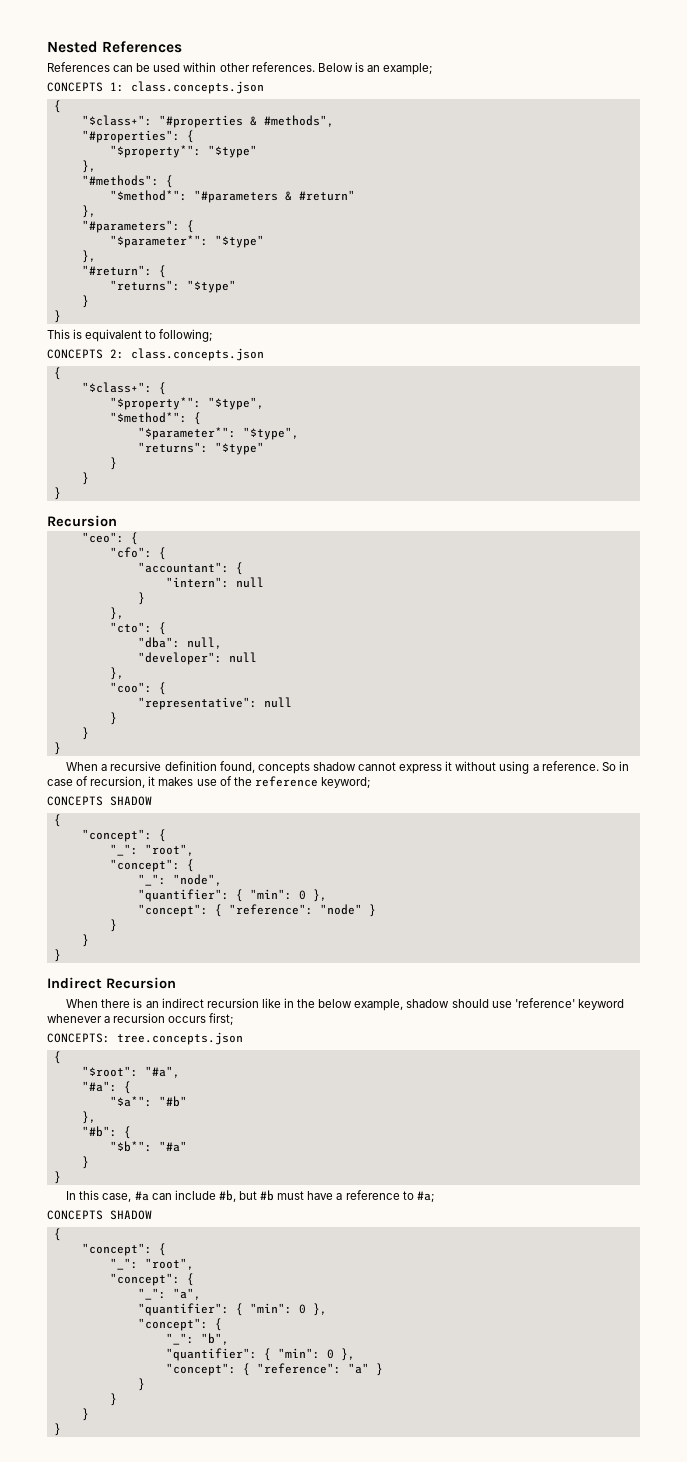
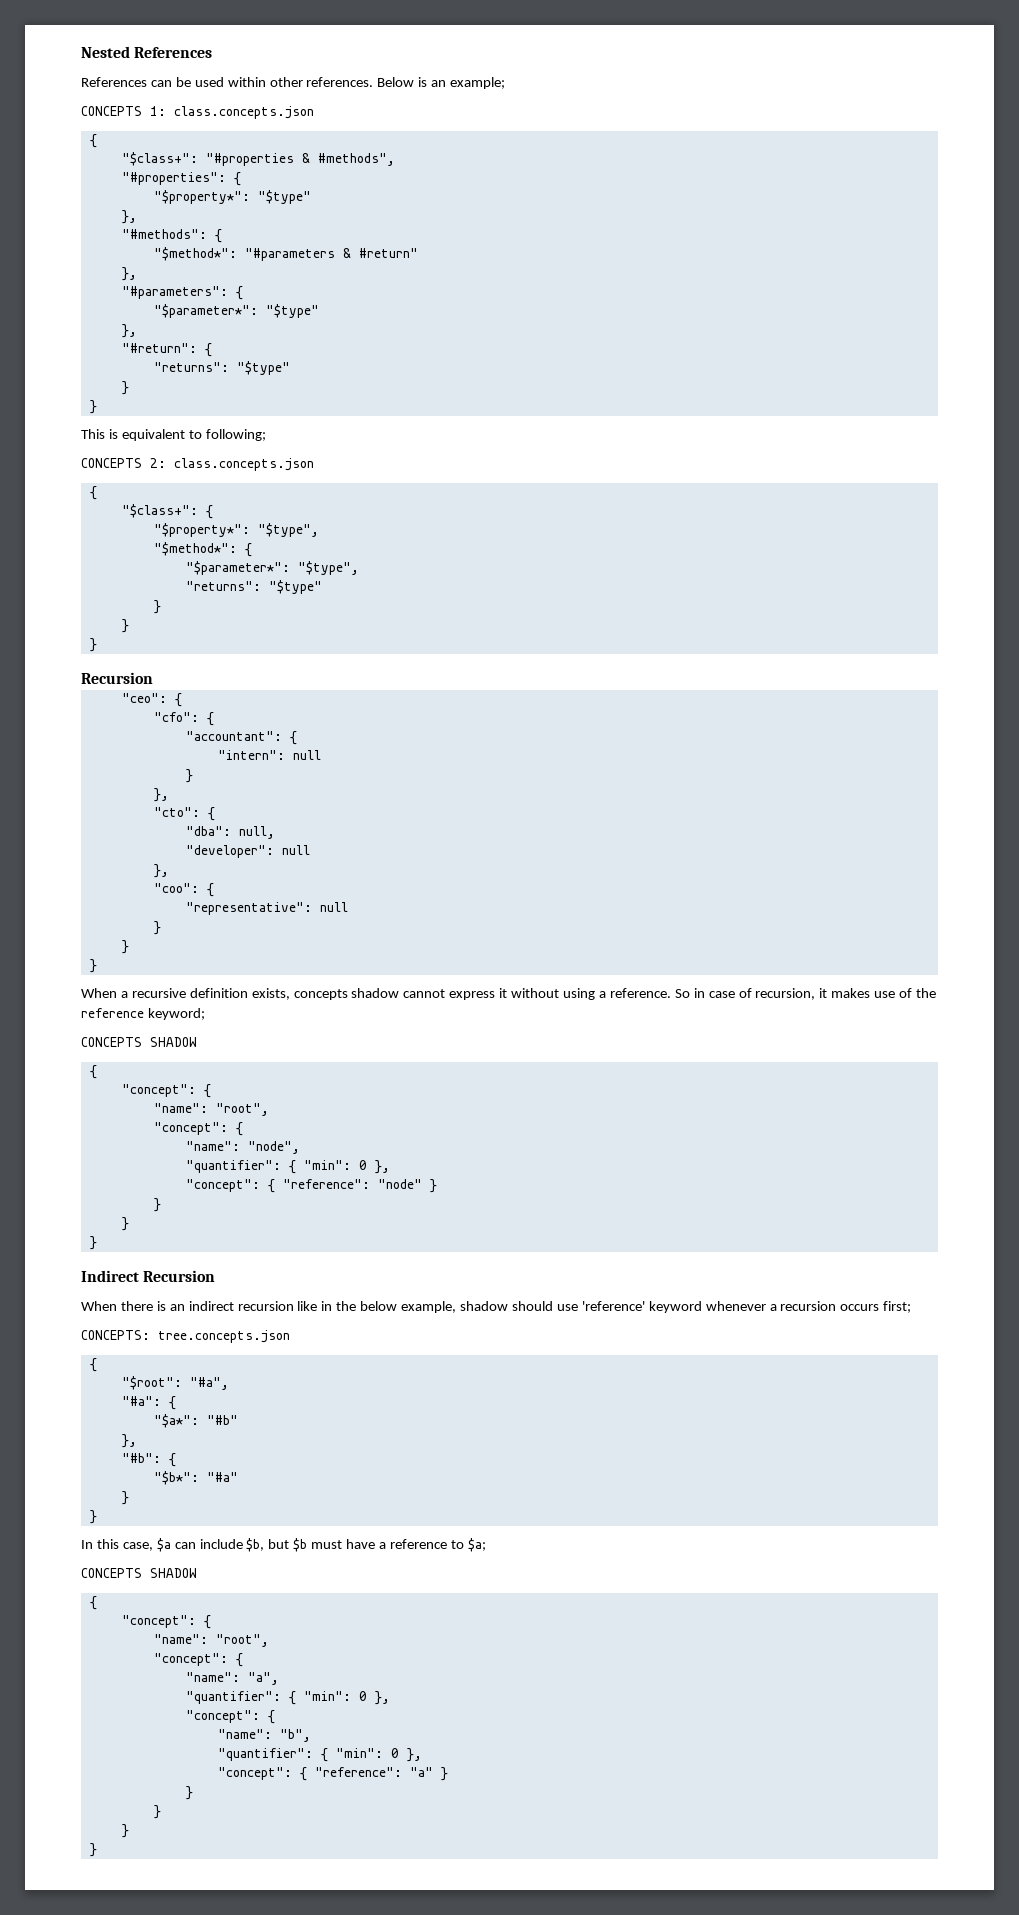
[219,761,255,773] found, -> [251,988,290,1000] exists,
[109,844,194,856] [109,859,194,872] [137,874,166,886] "_": "root", // "concept": { // "_": -> [153,1103,269,1116] [153,1122,243,1136] [185,1141,240,1151] "name": "root", // "concept": { // "name":
[134,1191,149,1201] #a -> [156,1538,171,1552] $a
[218,1190,275,1202] #b, but #b -> [246,1538,308,1552] $b, but $b
[416,1191,434,1203] [47,1210,152,1220] [53,1228,61,1241] [81,1243,166,1256] [109,1258,194,1270] [109,1273,194,1286] [137,1288,166,1300] #a; // CONCEPTS SHADOW // { // "concept": { // "_": "root", // "concept": { // "_": -> [467,1538,486,1552] [81,1568,197,1578] [89,1596,97,1610] [121,1615,211,1629] [153,1634,269,1647] [153,1653,243,1667] [185,1672,240,1682] $a; // CONCEPTS SHADOW // { // "concept": { // "name": "root", // "concept": { // "name":
[165,1333,194,1345] "_": -> [217,1729,272,1739] "name":

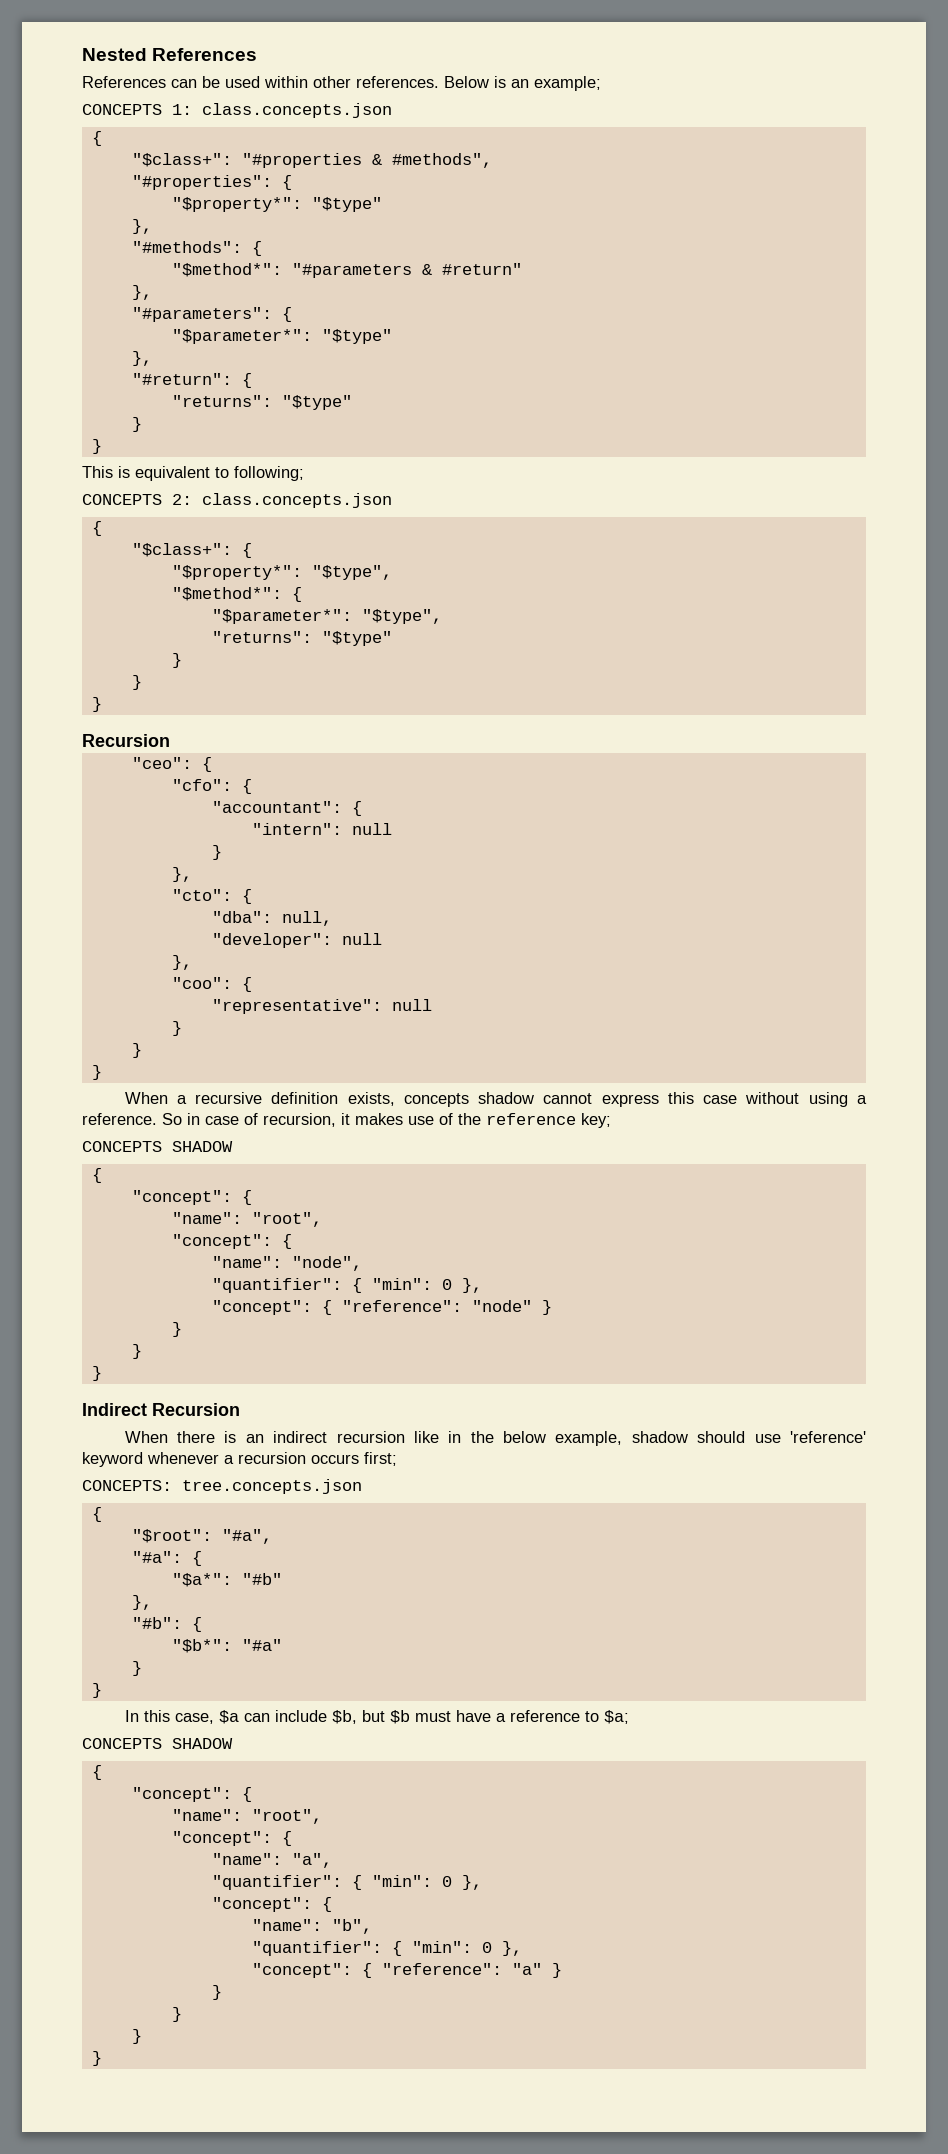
[499,988,508,998] it -> [667,1092,738,1104] this case
[147,1008,205,1020] keyword; -> [581,1113,611,1128] key;

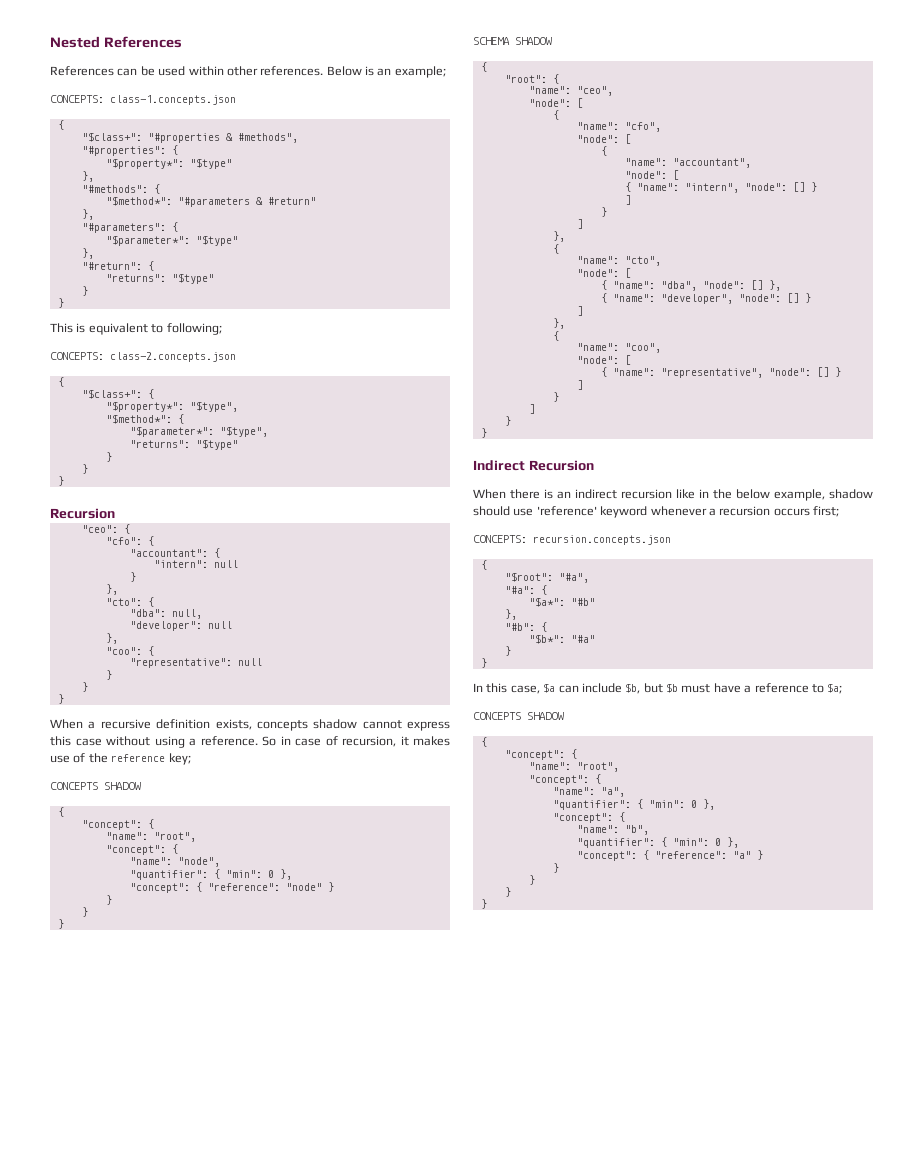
[82,103,392,118] CONCEPTS 1: class.concepts.json -> [50,95,236,105] CONCEPTS: class-1.concepts.json
[82,493,392,508] CONCEPTS 2: class.concepts.json -> [50,352,236,362] CONCEPTS: class-2.concepts.json
(102, 1373) none -> [473,37,552,45] [480,62,487,72] [504,74,559,84] [528,86,613,96] [528,98,583,108] [552,110,559,120] [576,122,661,132] [576,134,631,144] [600,146,607,156] [624,158,751,168] [624,170,679,180] [624,182,817,193] [624,195,631,205] [600,207,607,217] [576,219,583,229] [552,231,565,242] [552,244,559,254] [576,256,661,266] [576,268,631,278] [600,280,781,291] [600,293,811,304] [576,306,583,316] [552,318,565,329] [552,331,559,341] [576,343,661,353] [576,355,631,365] [600,367,841,378] [576,380,583,390] [552,392,559,402] [528,404,535,414] [504,416,511,426] [480,428,487,438] // SCHEMA SHADOW // { // "root": { // "name": "ceo", // "node": [ // { // "name": "cfo", // "node": [ // { // "name": "accountant", // "node": [ // { "name": "intern", "node": [] } // ] // } // ] // }, // { // "name": "cto", // "node": [ // { "name": "dba", "node": [] }, // { "name": "developer", "node": [] } // ] // }, // { // "name": "coo", // "node": [ // { "name": "representative", "node": [] } // ] // } // ] // } // }
[182,1479,362,1494] tree.concepts.json -> [533,535,671,545] recursion.concepts.json

